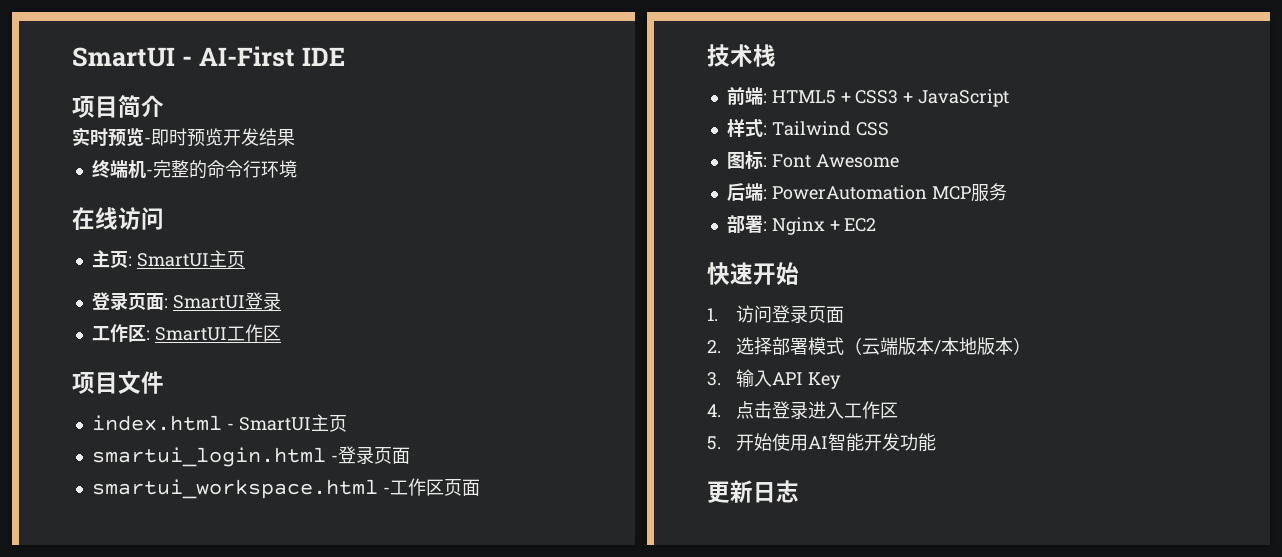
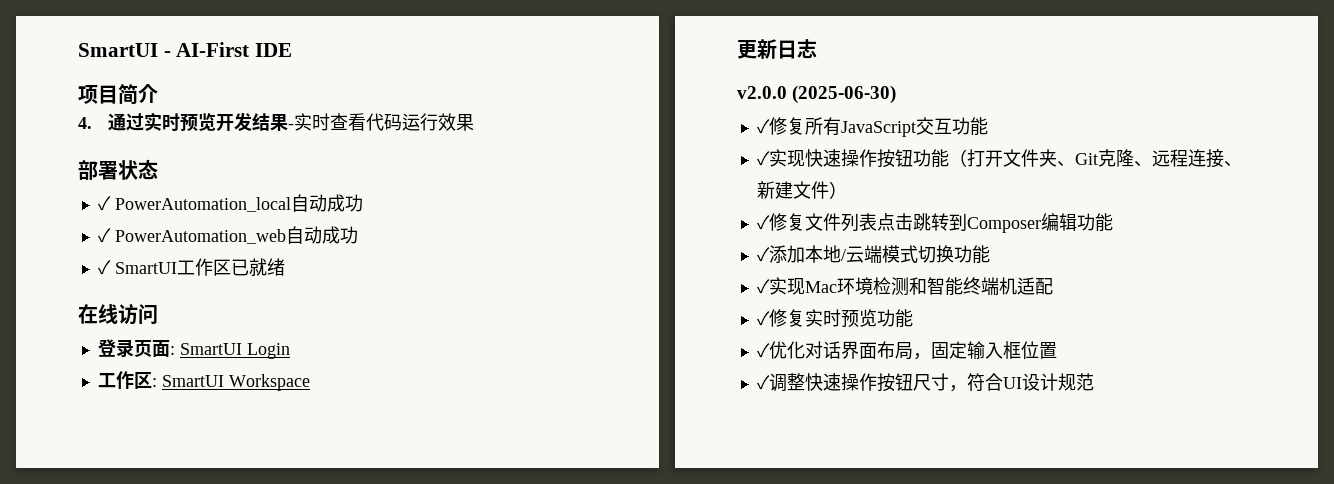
[72,127,295,147] [91,160,297,179] [72,207,164,230] [91,250,245,268] 实时预览-即时预览开发结果 // 终端机-完整的命令行环境 // 在线访问 // 主页: SmartUI主页 -> [78,112,475,132] [78,159,158,180] [97,194,363,212] [97,226,358,244] [97,258,285,276] [78,304,158,325] 4.通过实时预览开发结果-实时查看代码运行效果 // 部署状态 // ✓ PowerAutomation_local自动成功 // ✓ PowerAutomation_web自动成功 // ✓ SmartUI工作区已就绪 // 在线访问
[244,292,281,310] 登录 -> [246,343,290,359] Login
[226,324,281,342] [72,371,164,394] [91,414,347,432] [91,446,410,467] [91,478,480,499] [707,44,776,67] [726,87,1010,107] [726,119,889,137] [726,151,899,169] [726,183,1007,202] [726,215,877,235] [707,262,799,285] [707,305,844,323] [707,337,1031,355] [707,369,841,389] [707,401,898,419] [707,433,936,452] [707,480,799,503] 工作区 // 项目文件 // index.html - SmartUI主页 // smartui_login.html -登录页面 // smartui_workspace.html -工作区页面 // 技术栈 // 前端: HTML5 + CSS3 + JavaScript // 样式: Tailwind CSS // 图标: Font Awesome // 后端: PowerAutomation MCP服务 // 部署: Nginx + EC2 // 快速开始 // 1.访问登录页面 // 2.选择部署模式（云端版本/本地版本） // 3.输入API Key // 4.点击登录进入工作区 // 5.开始使用AI智能开发功能 // 更新日志 -> [228,374,310,391] [737,39,817,59] [737,85,897,104] [756,117,988,137] [756,149,1242,168] [756,181,847,199] [756,213,1113,233] [756,245,990,264] [756,277,1053,296] [756,309,913,328] [756,341,1057,360] [756,373,1094,392] Workspace // 更新日志 // v2.0.0 (2025-06-30) // ✓修复所有JavaScript交互功能 // ✓实现快速操作按钮功能（打开文件夹、Git克隆、远程连接、新建文件） // ✓修复文件列表点击跳转到Composer编辑功能 // ✓添加本地/云端模式切换功能 // ✓实现Mac环境检测和智能终端机适配 // ✓修复实时预览功能 // ✓优化对话界面布局，固定输入框位置 // ✓调整快速操作按钮尺寸，符合UI设计规范

